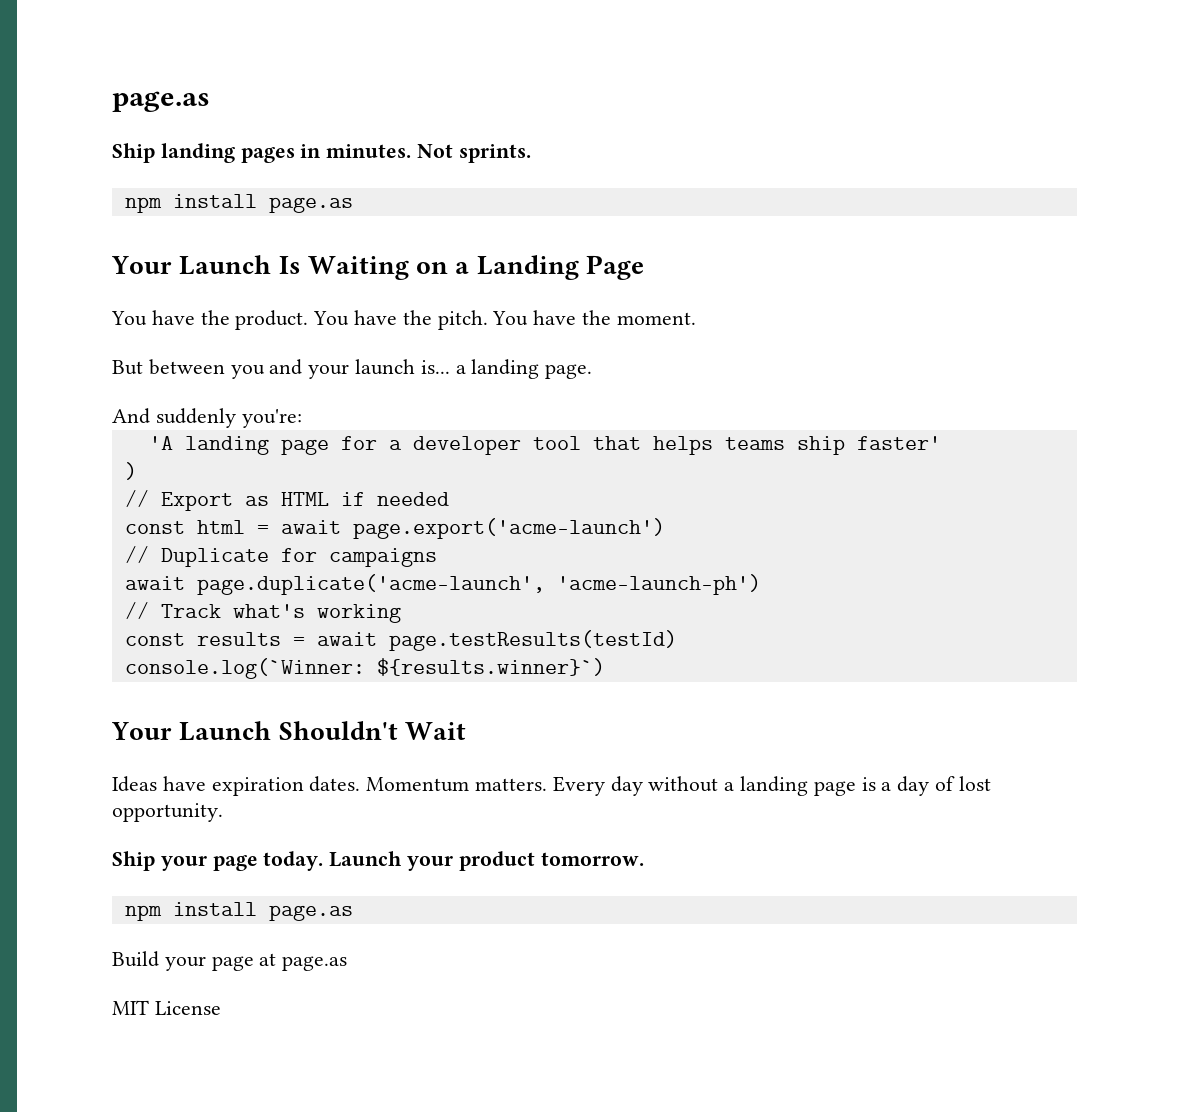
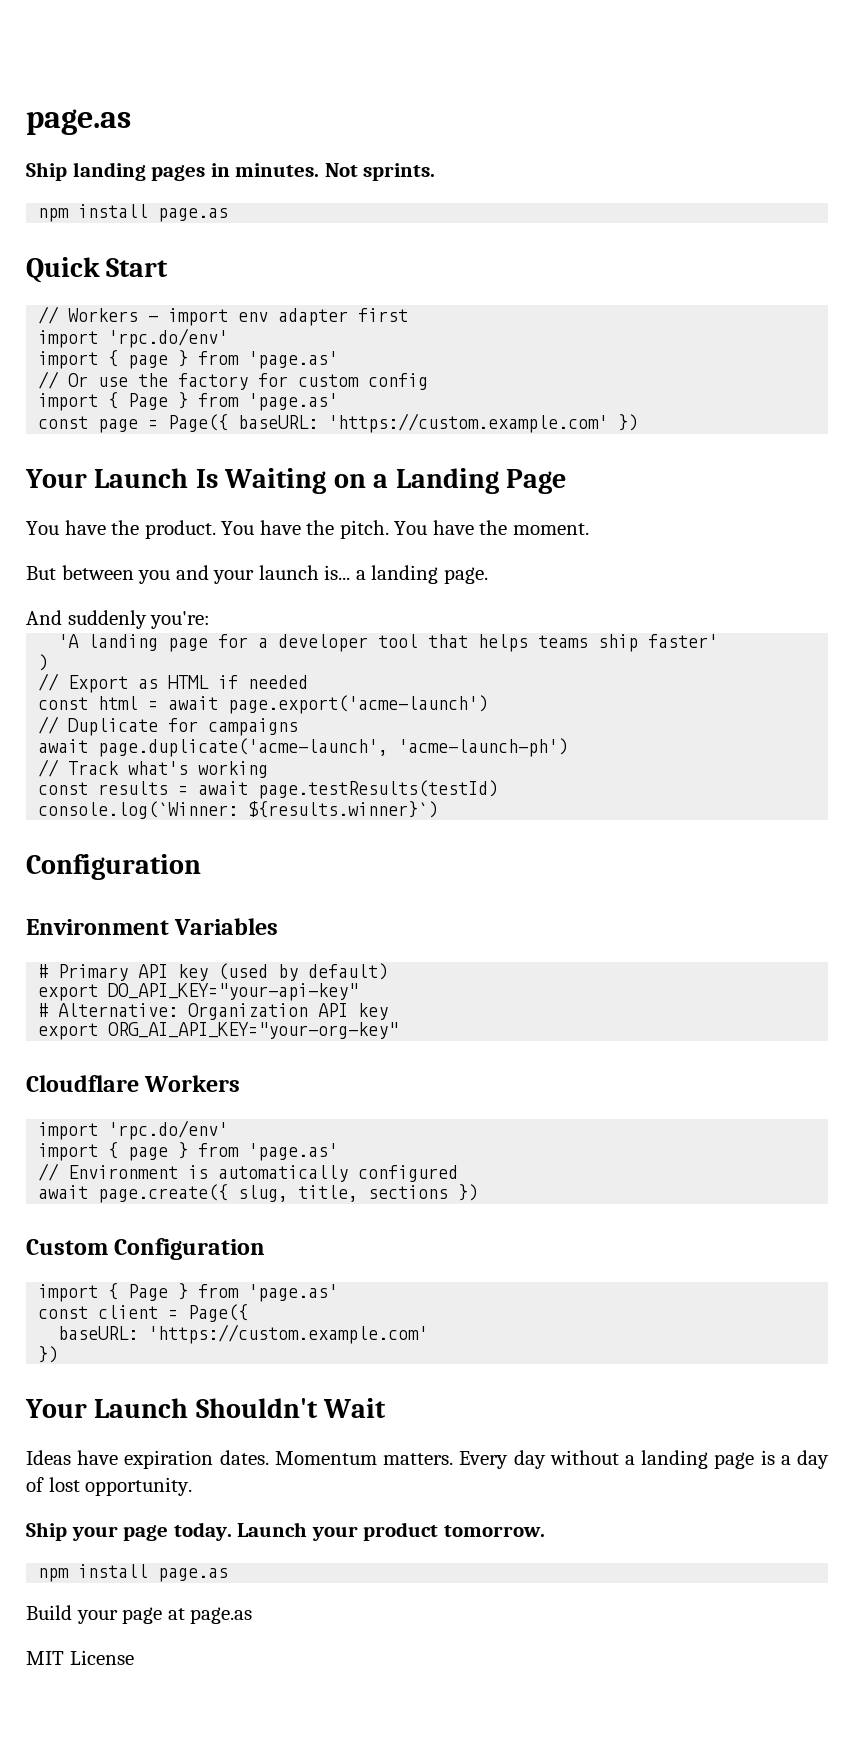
(353, 205) none -> [26,257,169,283] [38,306,409,326] [38,328,229,348] [38,350,339,369] [38,371,429,390] [38,392,339,411] [38,413,639,433] // Quick Start // // Workers - import env adapter first // import 'rpc.do/env' // import { page } from 'page.as' // // Or use the factory for custom config // import { Page } from 'page.as' // const page = Page({ baseURL: 'https://custom.example.com' })
(605, 667) none -> [26,854,201,880] [26,918,279,935] [38,963,389,981] [38,983,359,1001] [38,1003,389,1020] [38,1022,399,1040] [26,1075,241,1092] [38,1120,229,1140] [38,1142,339,1161] [38,1163,459,1182] [38,1184,479,1203] [26,1238,266,1260] [38,1283,339,1302] [38,1304,249,1322] [58,1324,429,1344] [38,1346,59,1363] // Configuration // Environment Variables // # Primary API key (used by default) // export DO_API_KEY="your-api-key" // # Alternative: Organization API key // export ORG_AI_API_KEY="your-org-key" // Cloudflare Workers // import 'rpc.do/env' // import { page } from 'page.as' // // Environment is automatically configured // await page.create({ slug, title, sections }) // Custom Configuration // import { Page } from 'page.as' // const client = Page({ // baseURL: 'https://custom.example.com' // })

